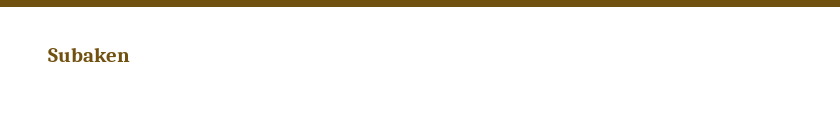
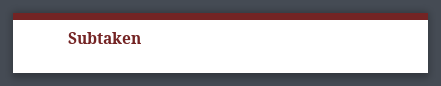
[48,47,130,62] Subaken -> [68,32,141,44] Subtaken

